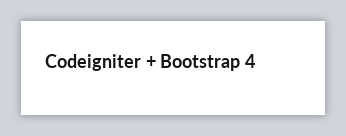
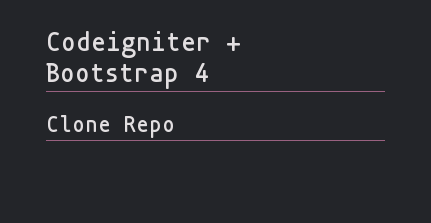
(256, 61) none -> [46,115,175,138] // Clone Repo

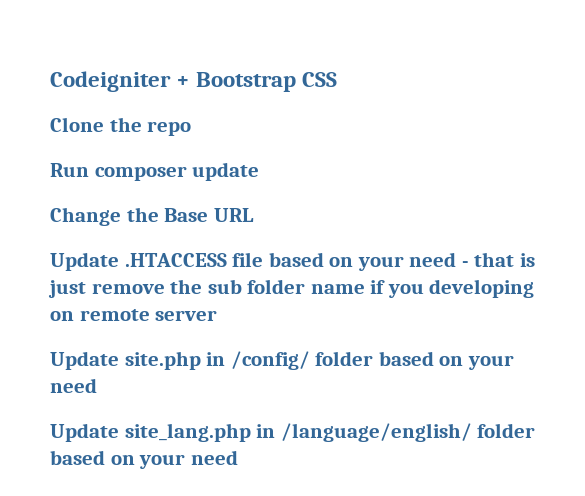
[194,63,209,82] 4 -> [302,72,338,87] CSS
[123,116,175,138] Repo -> [109,117,192,136] [50,162,260,181] [50,207,254,226] [50,252,535,271] [48,279,535,298] [50,309,218,321] [50,351,514,370] [50,378,97,393] [50,423,536,442] [50,450,238,469] the repo // Run composer update // Change the Base URL // Update .HTACCESS file based on your need - that is just remove the sub folder name if you developing on remote server // Update site.php in /config/ folder based on your need // Update site_lang.php in /language/english/ folder based on your need

